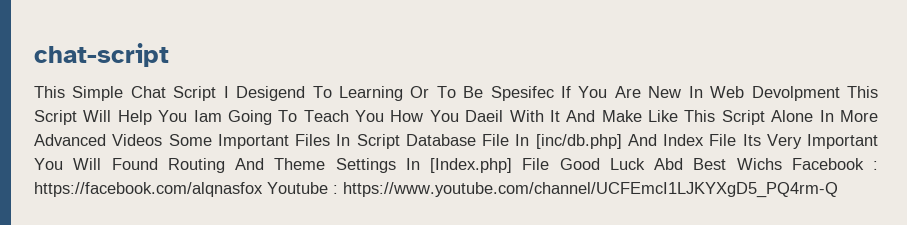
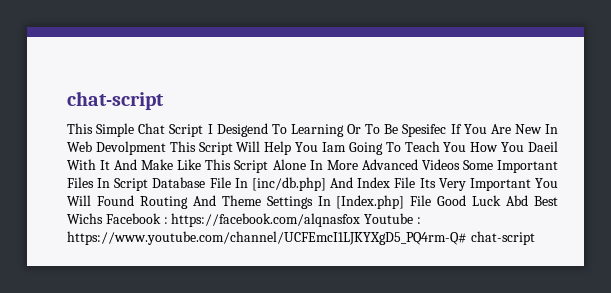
[343,182,838,198] https://www.youtube.com/channel/UCFEmcI1LJKYXgD5_PQ4rm-Q -> [67,231,535,245] https://www.youtube.com/channel/UCFEmcI1LJKYXgD5_PQ4rm-Q# chat-script

